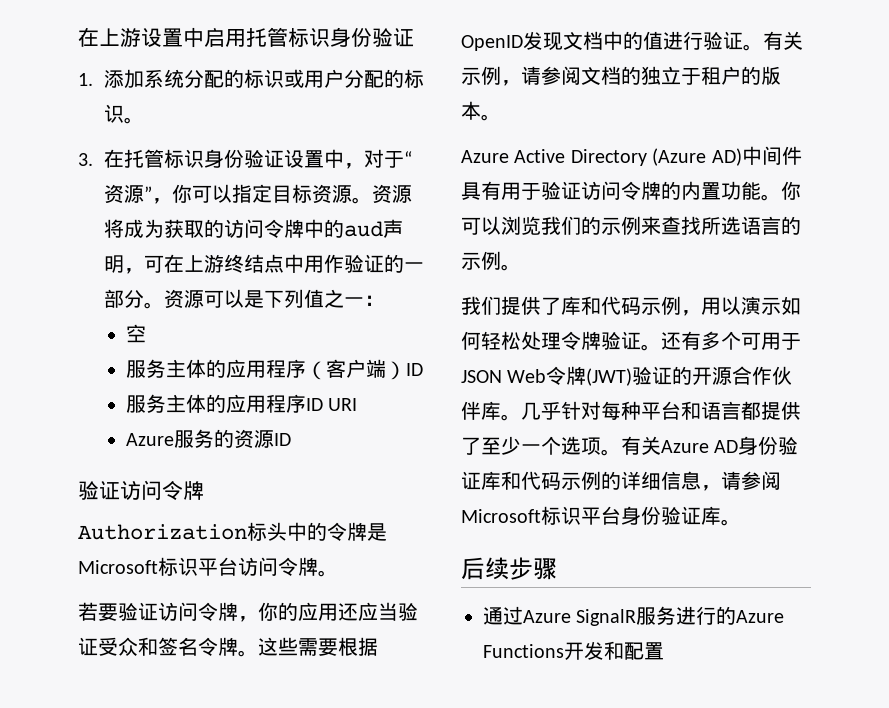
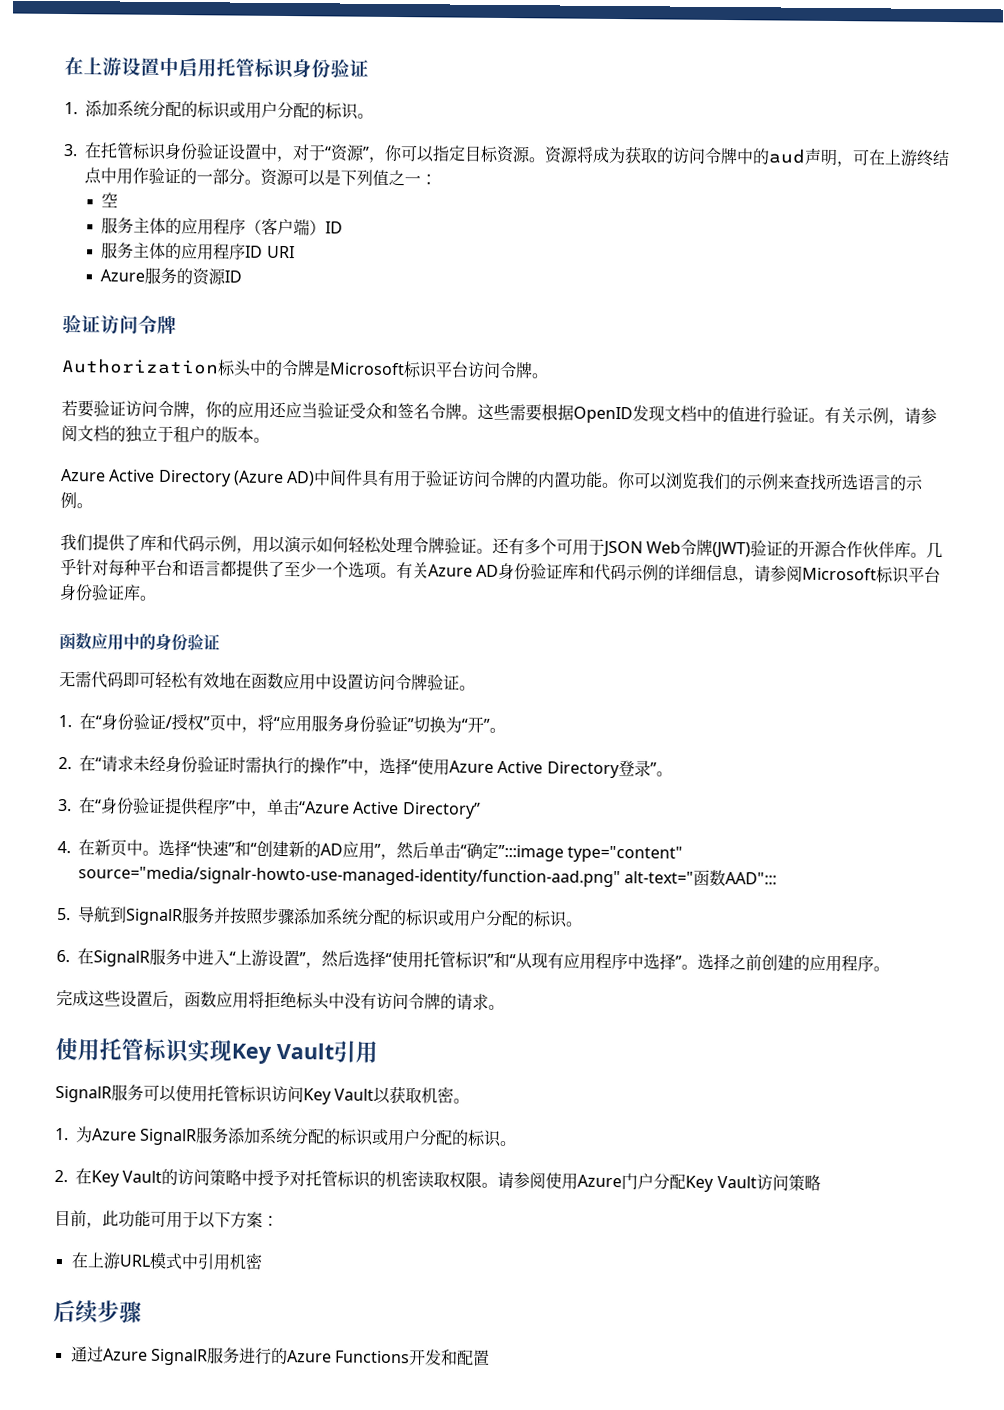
(741, 522) none -> [59,631,220,652] [59,670,476,691] [58,713,506,734] [58,755,673,779] [58,796,481,819] [57,839,684,863] [78,866,778,888] [57,906,583,928] [56,948,890,973] [56,989,505,1011] [55,1037,378,1064] [55,1084,471,1105] [55,1126,518,1148] [54,1168,821,1192] [54,1209,279,1229] [70,1251,263,1271] // 函数应用中的身份验证 // 无需代码即可轻松有效地在函数应用中设置访问令牌验证。 // 1.在“身份验证/授权”页中，将“应用服务身份验证”切换为“开”。 // 2.在“请求未经身份验证时需执行的操作”中，选择“使用Azure Active Directory登录”。 // 3.在“身份验证提供程序”中，单击“Azure Active Directory” // 4.在新页中。选择“快速”和“创建新的AD应用”，然后单击“确定”:::image type="content" source="media/signalr-howto-use-managed-identity/function-aad.png" alt-text="函数AAD"::: // 5.导航到SignalR服务并按照步骤添加系统分配的标识或用户分配的标识。 // 6.在SignalR服务中进入“上游设置”，然后选择“使用托管标识”和“从现有应用程序中选择”。选择之前创建的应用程序。 // 完成这些设置后，函数应用将拒绝标头中没有访问令牌的请求。 // 使用托管标识实现Key Vault引用 // SignalR服务可以使用托管标识访问Key Vault以获取机密。 // 1.为Azure SignalR服务添加系统分配的标识或用户分配的标识。 // 2.在Key Vault的访问策略中授予对托管标识的机密读取权限。请参阅使用Azure门户分配Key Vault访问策略 // 目前，此功能可用于以下方案： // 在上游URL模式中引用机密

